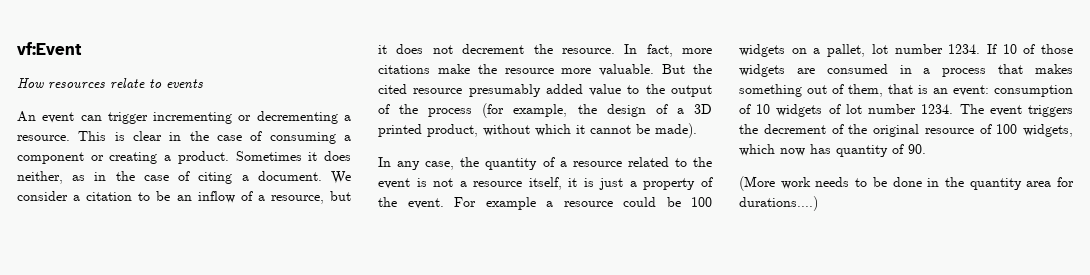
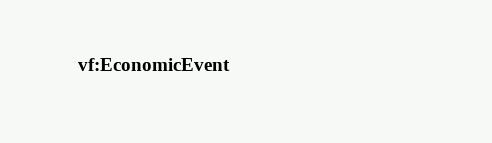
[17,42,82,55] [17,78,203,89] [17,111,351,124] [17,131,352,144] [17,151,351,164] [17,171,352,184] [17,191,351,204] [378,44,712,57] [378,64,712,76] [378,84,712,97] [378,103,712,118] [378,123,697,138] [378,157,712,170] [378,177,713,190] [378,197,712,210] [739,44,1073,57] [739,64,1073,77] [739,84,1073,97] [739,104,1073,117] [739,124,1073,137] [739,144,926,157] [739,176,1074,191] [739,196,818,211] vf:Event // How resources relate to events // An event can trigger incrementing or decrementing a resource. This is clear in the case of consuming a component or creating a product. Sometimes it does neither, as in the case of citing a document. We consider a citation to be an inflow of a resource, but it does not decrement the resource. In fact, more citations make the resource more valuable. But the cited resource presumably added value to the output of the process (for example, the design of a 3D printed product, without which it cannot be made). // In any case, the quantity of a resource related to the event is not a resource itself, it is just a property of the event. For example a resource could be 100 widgets on a pallet, lot number 1234. If 10 of those widgets are consumed in a process that makes something out of them, that is an event: consumption of 10 widgets of lot number 1234. The event triggers the decrement of the original resource of 100 widgets, which now has quantity of 90. // (More work needs to be done in the quantity area for durations....) -> [78,58,230,71] vf:EconomicEvent

